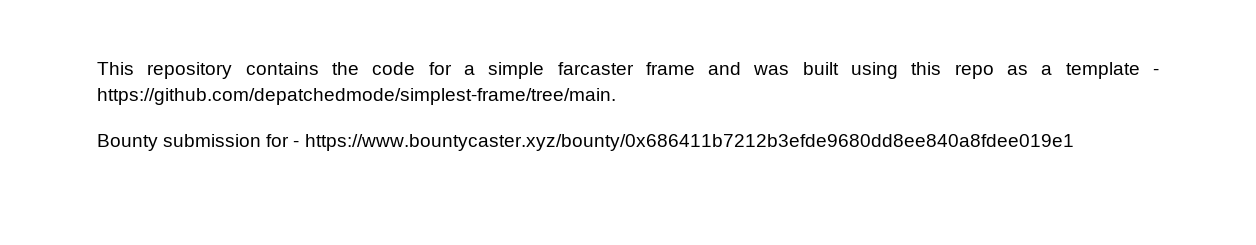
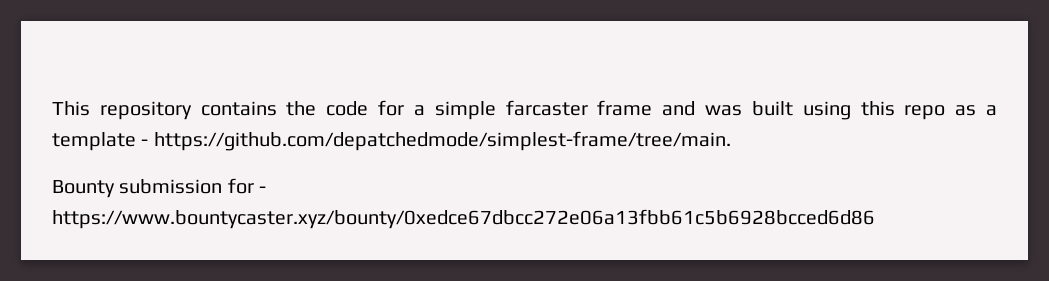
[304,134,1074,151] https://www.bountycaster.xyz/bounty/0x686411b7212b3efde9680dd8ee840a8fdee019e1 -> [52,209,875,229] https://www.bountycaster.xyz/bounty/0xedce67dbcc272e06a13fbb61c5b6928bcced6d86

